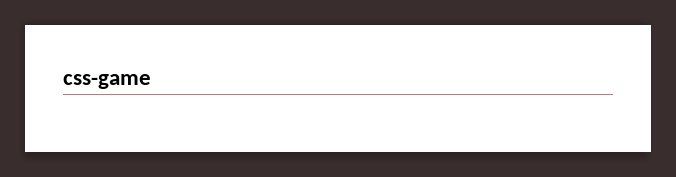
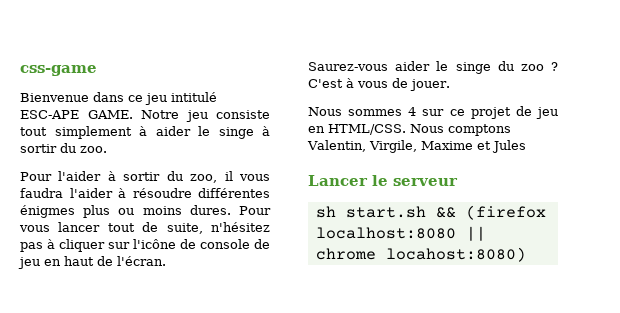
(151, 81) none -> [20,92,217,105] [20,110,270,122] [20,126,270,139] [20,143,107,153] [20,171,270,183] [20,188,270,198] [20,205,271,218] [19,222,270,234] [20,239,270,252] [18,256,166,269] [308,61,558,74] [308,78,450,91] [308,106,558,119] [308,124,511,136] [307,140,526,153] [308,175,458,186] [315,205,546,220] [315,226,486,241] [315,247,526,262] // Bienvenue dans ce jeu intitulé ESC-APE GAME. Notre jeu consiste tout simplement à aider le singe à sortir du zoo. // Pour l'aider à sortir du zoo, il vous faudra l'aider à résoudre différentes énigmes plus ou moins dures. Pour vous lancer tout de suite, n'hésitez pas à cliquer sur l'icône de console de jeu en haut de l'écran. // Saurez-vous aider le singe du zoo ? C'est à vous de jouer. // Nous sommes 4 sur ce projet de jeu en HTML/CSS. Nous comptons Valentin, Virgile, Maxime et Jules // Lancer le serveur // sh start.sh && (firefox localhost:8080 || chrome locahost:8080)

